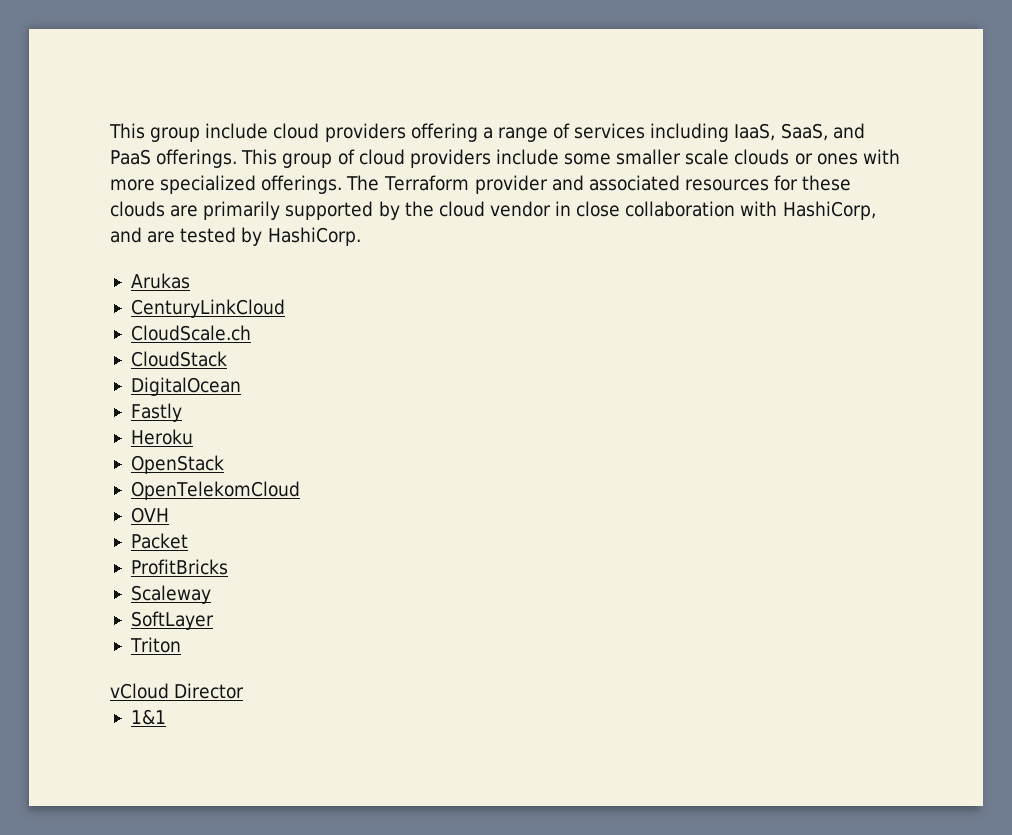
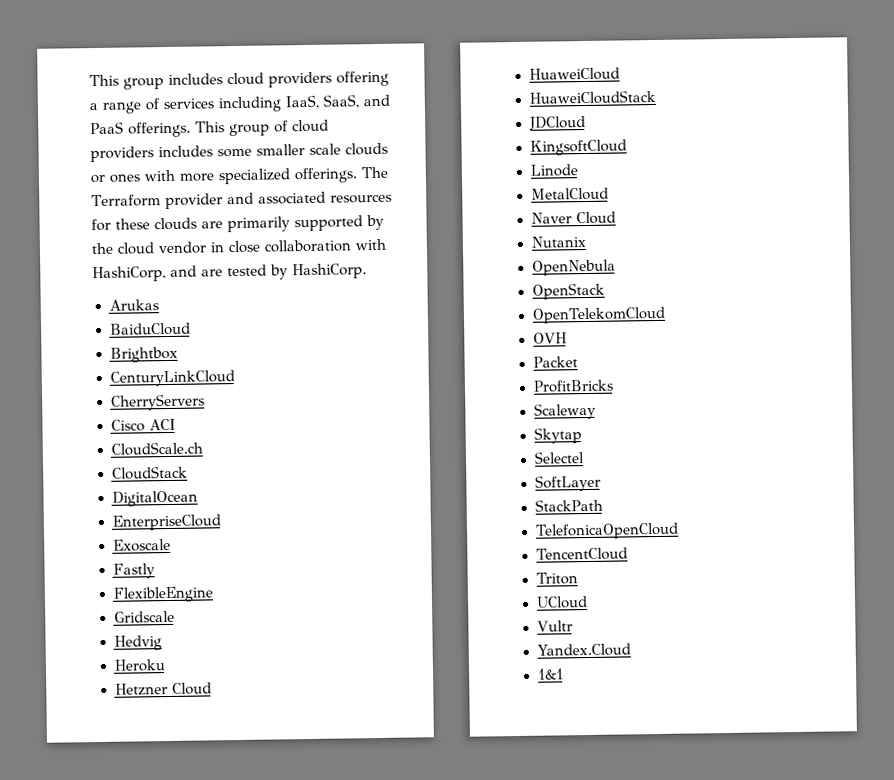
[109,123,269,142] This group include -> [89,73,223,90] This group includes
[495,149,559,165] include -> [158,145,213,158] includes
(190, 281) none -> [109,322,191,336] [109,346,178,363] // BaiduCloud // Brightbox
(285, 308) none -> [110,393,205,411] [110,418,176,432] // CherryServers // Cisco ACI
(241, 386) none -> [111,514,221,531] [112,538,171,552] // EnterpriseCloud // Exoscale
[130,429,193,445] Heroku -> [112,586,214,603] [113,610,175,623] [113,635,162,651] [113,659,165,672] [114,682,212,696] [528,67,620,81] [528,89,656,105] [528,115,586,131] [529,139,627,156] [529,164,578,177] [530,187,609,201] [530,211,616,225] [530,235,586,248] [531,259,616,276] FlexibleEngine // Gridscale // Hedvig // Heroku // Hetzner Cloud // HuaweiCloud // HuaweiCloudStack // JDCloud // KingsoftCloud // Linode // MetalCloud // Naver Cloud // Nutanix // OpenNebula
(211, 594) none -> [533,427,582,444] [533,451,585,464] // Skytap // Selectel
[129,637,181,653] [110,683,245,699] Triton // vCloud Director -> [534,498,603,512] [534,522,680,540] [535,547,629,561] [535,572,579,585] [535,596,588,609] [536,620,573,632] [536,643,632,657] StackPath // TelefonicaOpenCloud // TencentCloud // Triton // UCloud // Vultr // Yandex.Cloud

